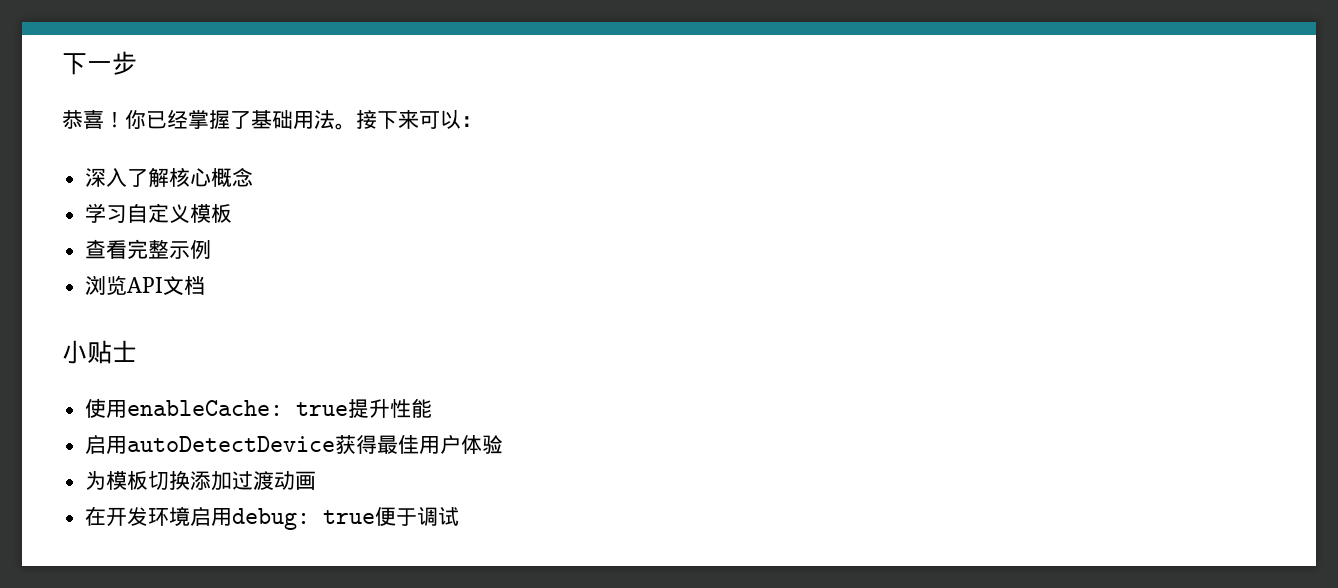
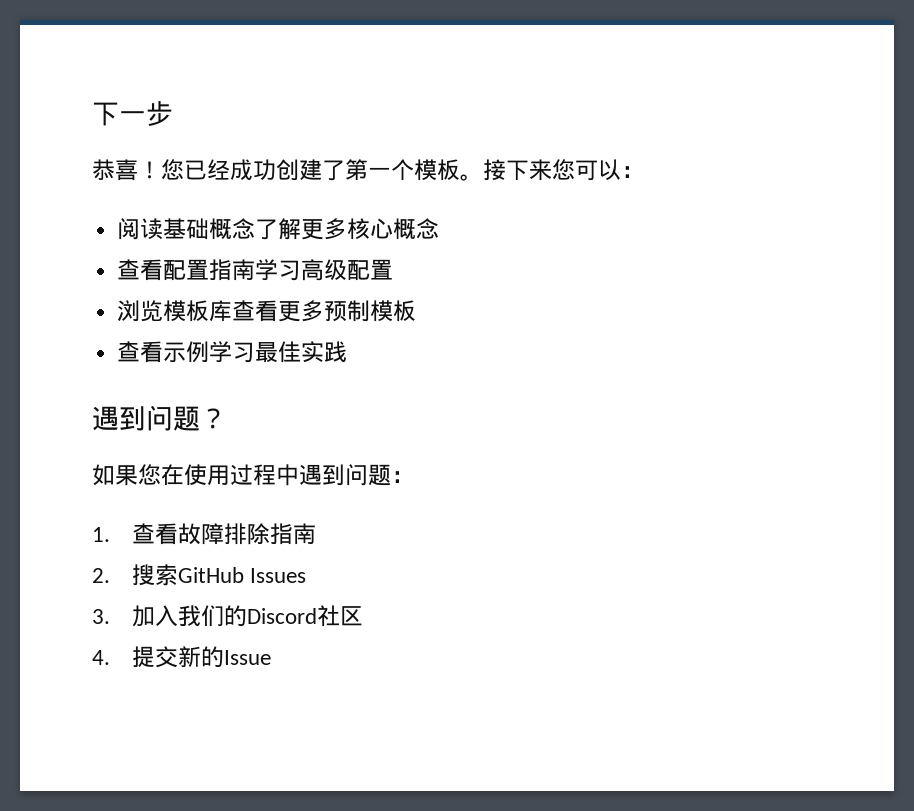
[125,109,335,129] 你已经掌握了基础用法 -> [161,159,460,181] 您已经成功创建了第一个模板
(419, 119) none -> [552,159,575,180] 您
[85,167,254,187] [85,203,191,223] 深入了解核心概念 // 学习自定义 -> [117,218,440,240] [117,259,394,281] [117,300,371,322] 阅读基础概念了解更多核心概念 // 查看配置指南学习高级配置 // 浏览模板库查看更多预制
[127,239,170,259] 完整 -> (164, 352) none
[85,275,206,296] [62,340,137,364] [85,398,433,418] [85,434,504,455] [85,470,317,491] [85,506,460,530] // 浏览API文档 // 小贴士 // 使用enableCache: true提升性能 // 启用autoDetectDevice获得最佳用户体验 // 为模板切换添加过渡动画 // 在开发环境启用debug: true便于调试 -> [209,341,348,363] [92,405,227,431] [92,464,414,486] [92,523,316,545] [92,564,306,586] [92,605,363,627] [92,646,271,668] 学习最佳实践 // 遇到问题？ // 如果您在使用过程中遇到问题： // 1.查看故障排除指南 // 2.搜索GitHub Issues // 3.加入我们的Discord社区 // 4.提交新的Issue

